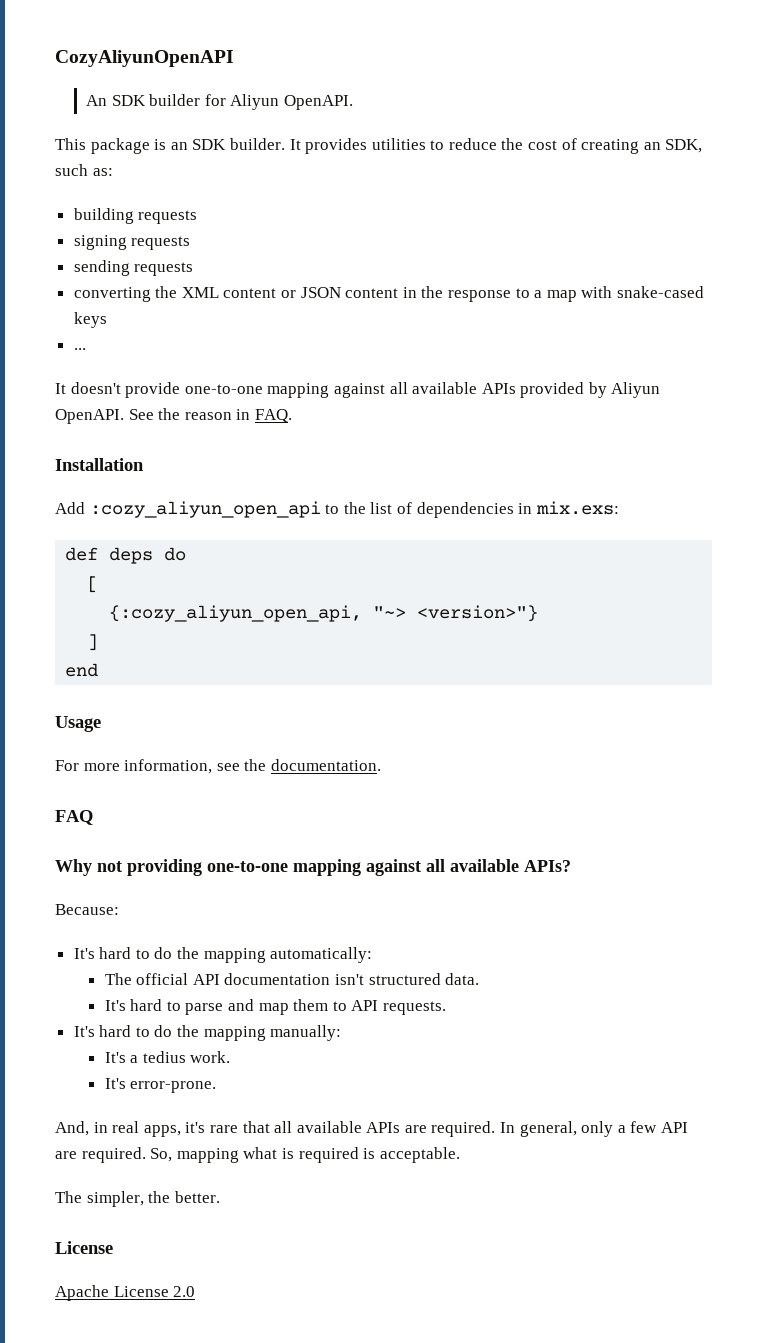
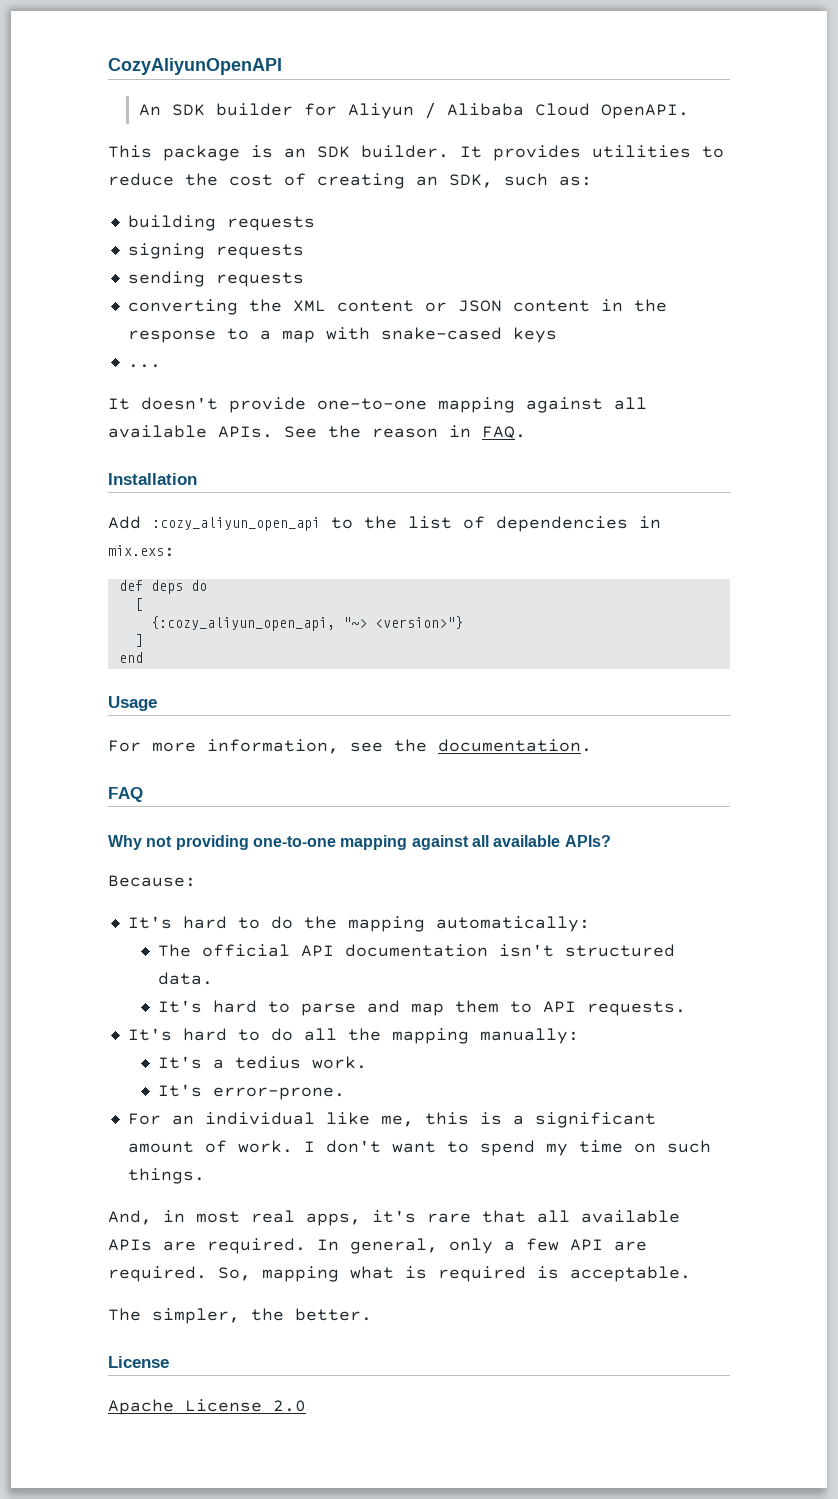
(280, 102) none -> [424,102,590,119] / Alibaba Cloud
[481,382,661,398] [55,409,124,424] APIs provided by Aliyun OpenAPI. -> [218,426,273,438] APIs.
(173, 1031) none -> [303,1028,337,1041] all
(217, 1087) none -> [127,1112,656,1128] [127,1140,711,1156] [127,1168,205,1184] // For an individual like me, this is a significant amount of work. I don't want to spend my time on such things.
(108, 1127) none -> [196,1211,240,1223] most

